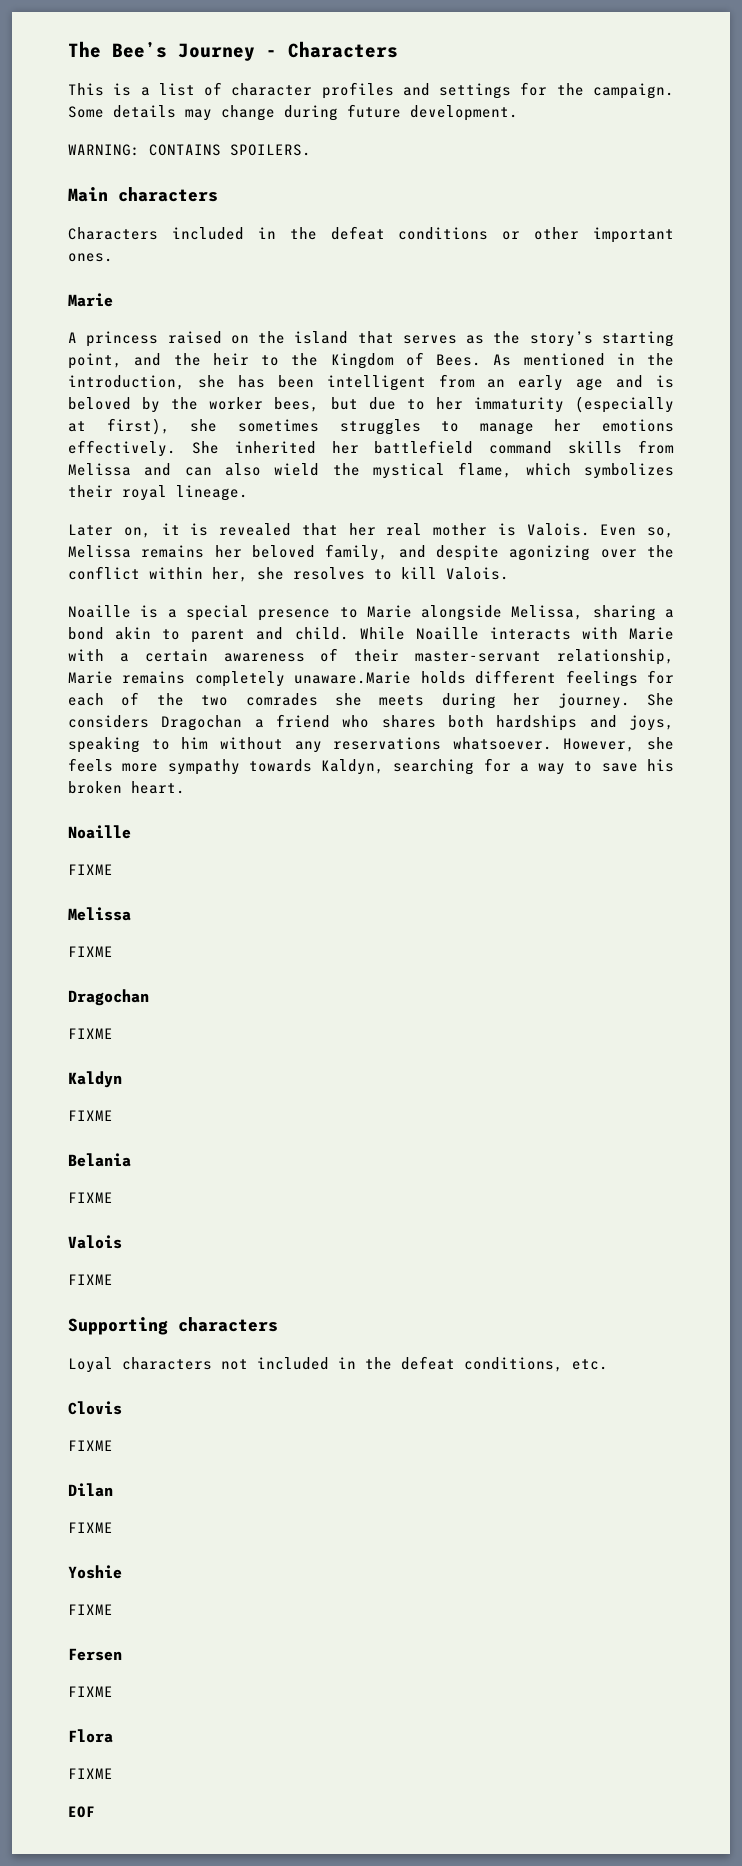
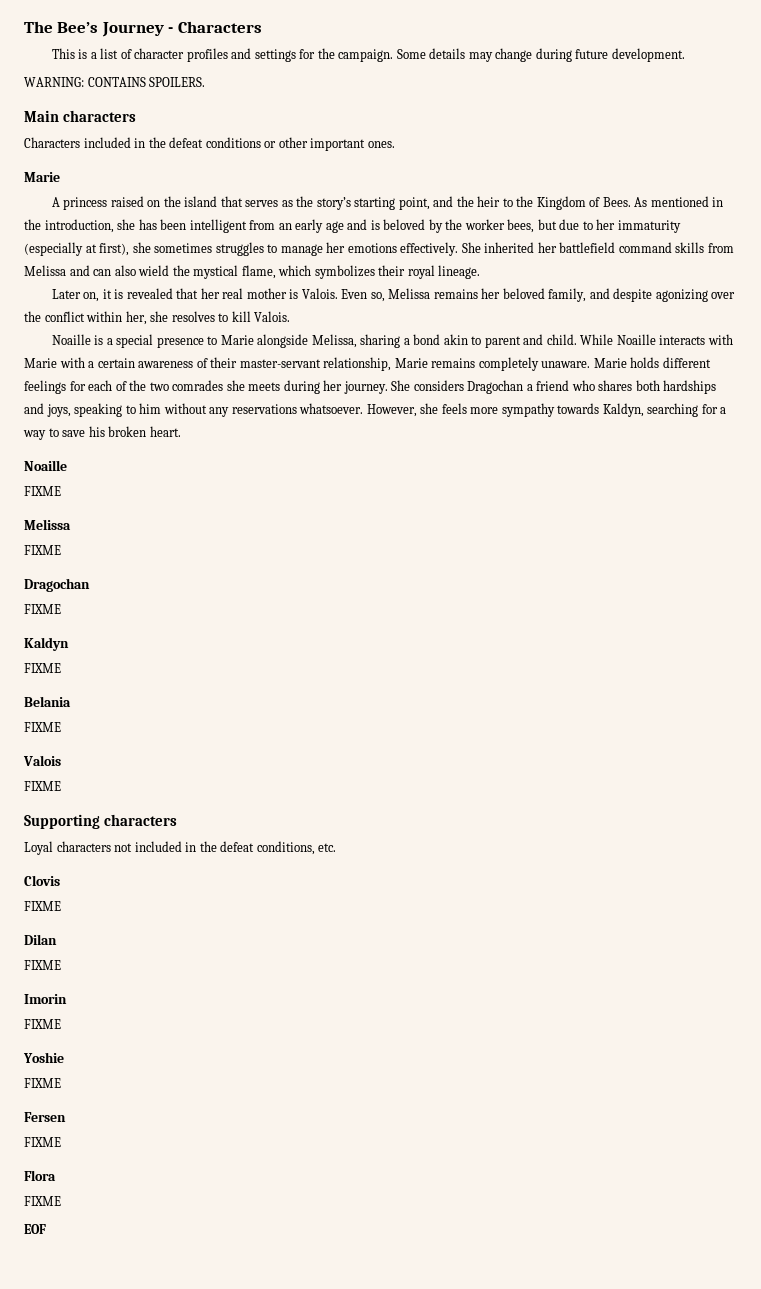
[294,671,412,684] unaware.Marie -> [541,358,627,368] unaware. Marie
(113, 1527) none -> [24,994,67,1004] [24,1019,61,1029] // Imorin // FIXME

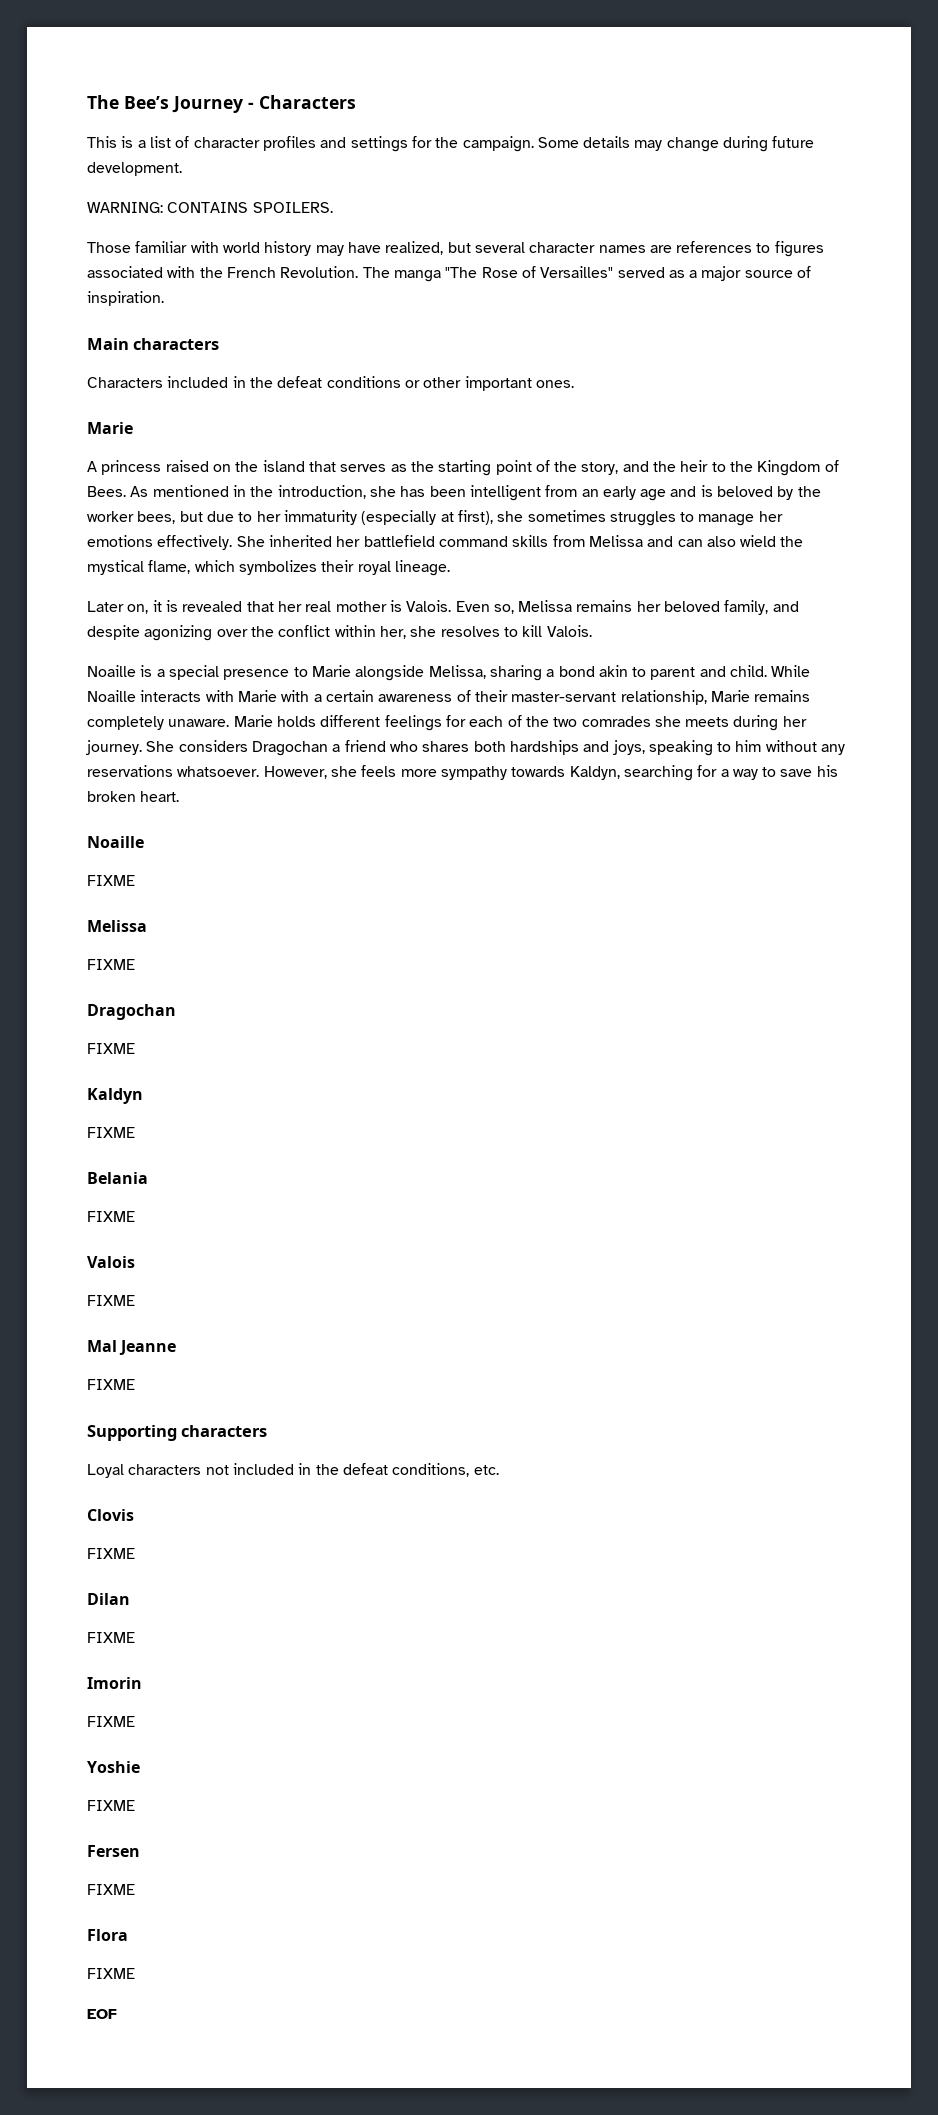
(206, 82) none -> [87,241,824,257] [87,266,812,282] [87,291,164,306] // Those familiar with world history may have realized, but several character names are references to figures associated with the French Revolution. The manga "The Rose of Versailles" served as a major source of inspiration.
[316,197,430,210] story’s starting point, -> [438,460,619,476] starting point of the story,
(61, 786) none -> [87,1340,177,1355] [87,1379,135,1390] // Mal Jeanne // FIXME

